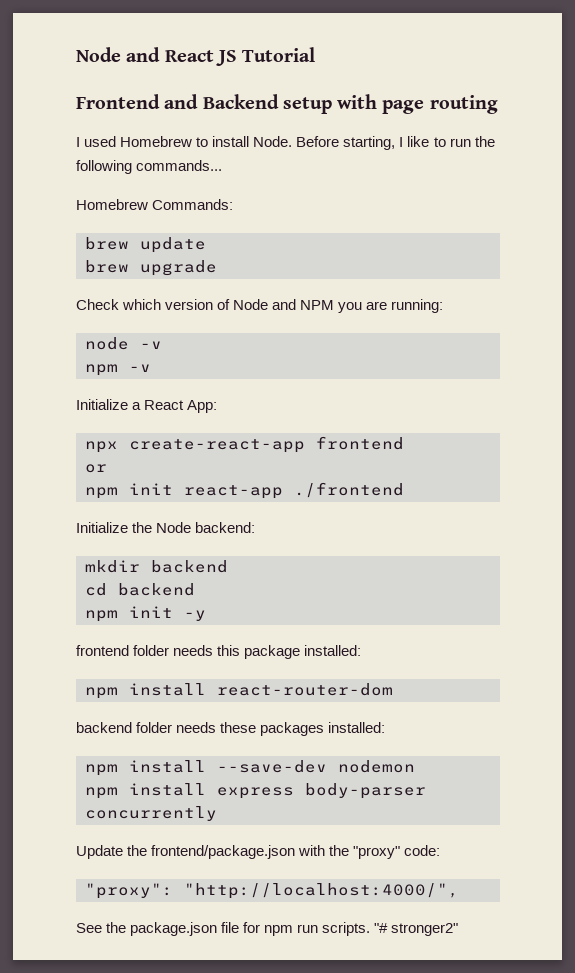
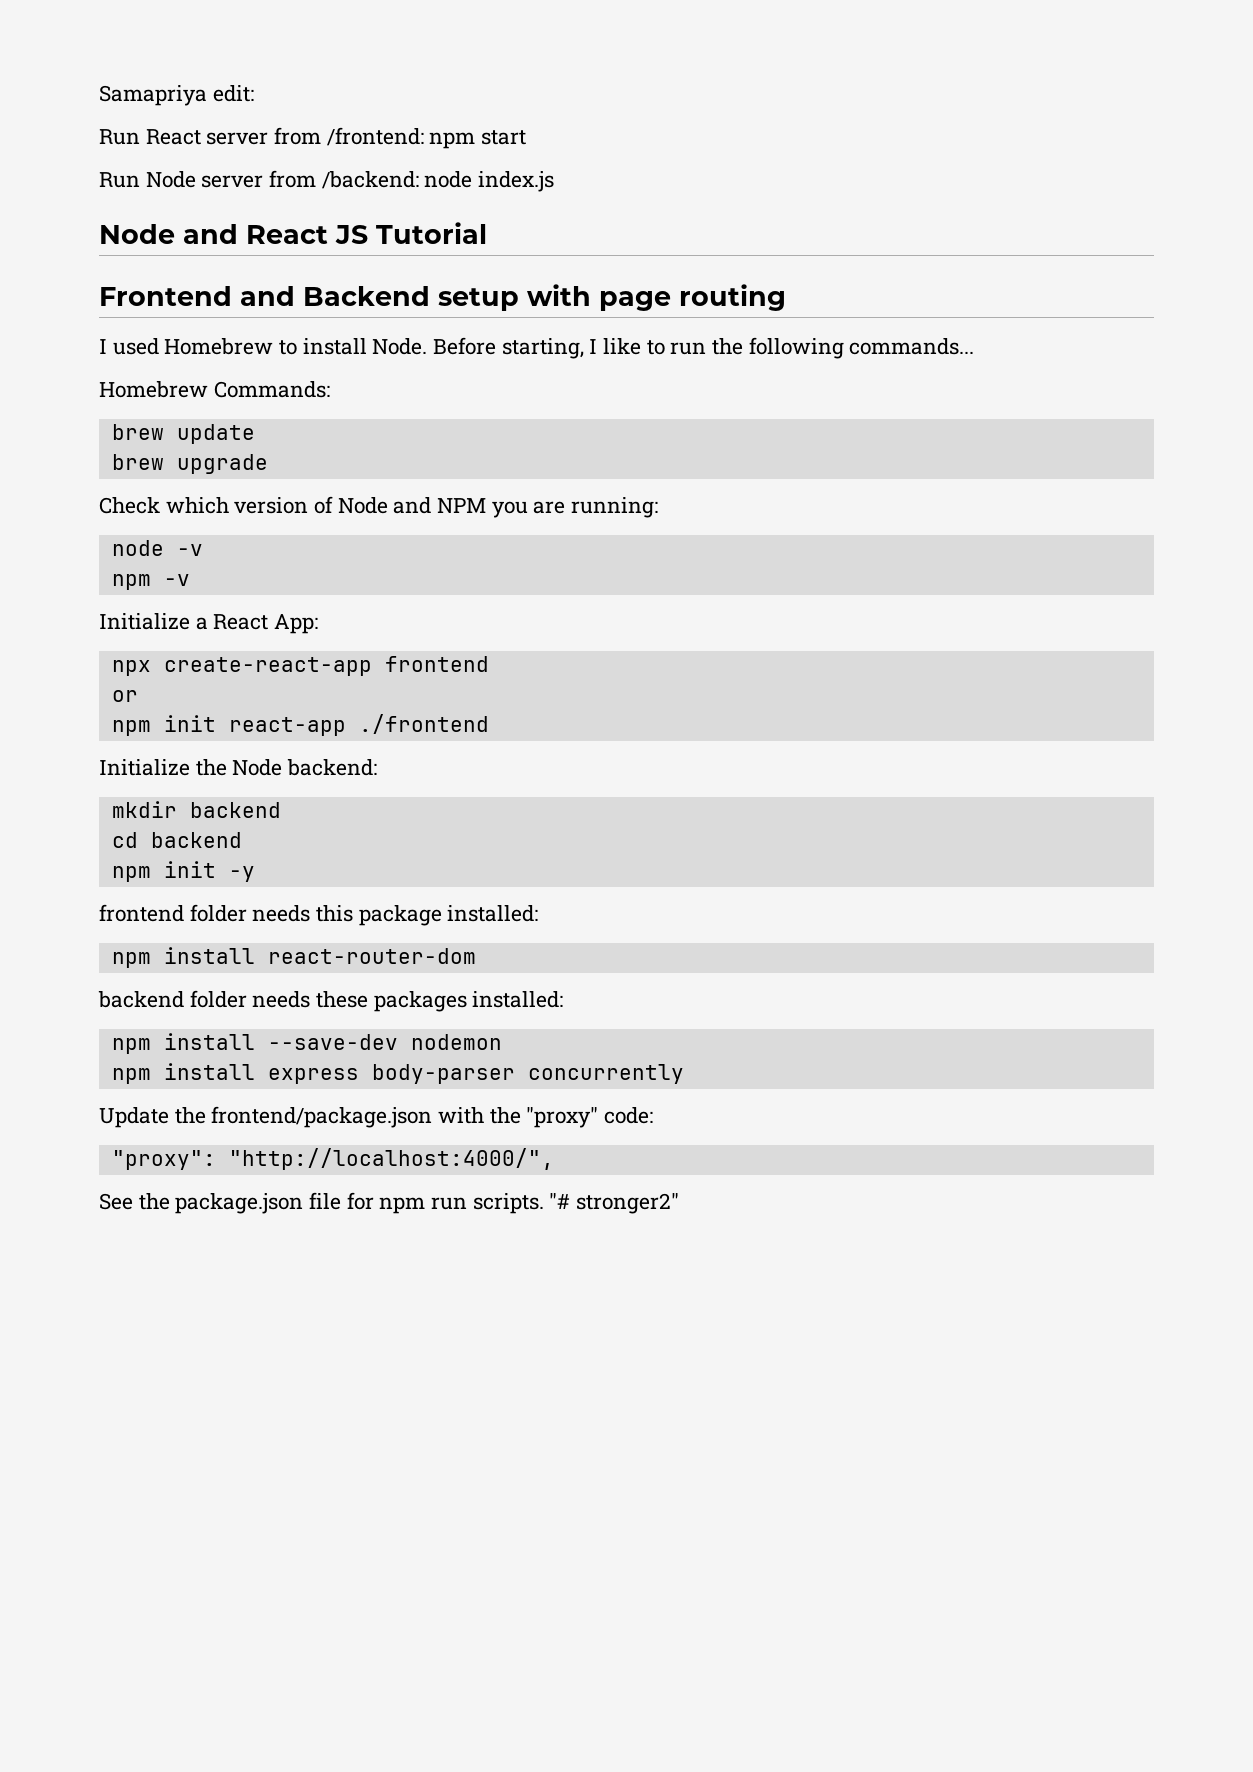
(76, 54) none -> [99,85,254,106] [99,127,527,149] [99,170,555,192] Samapriya edit: // Run React server from /frontend: npm start // Run Node server from /backend: node index.js //

